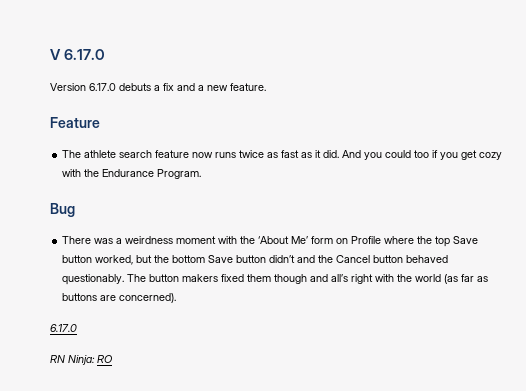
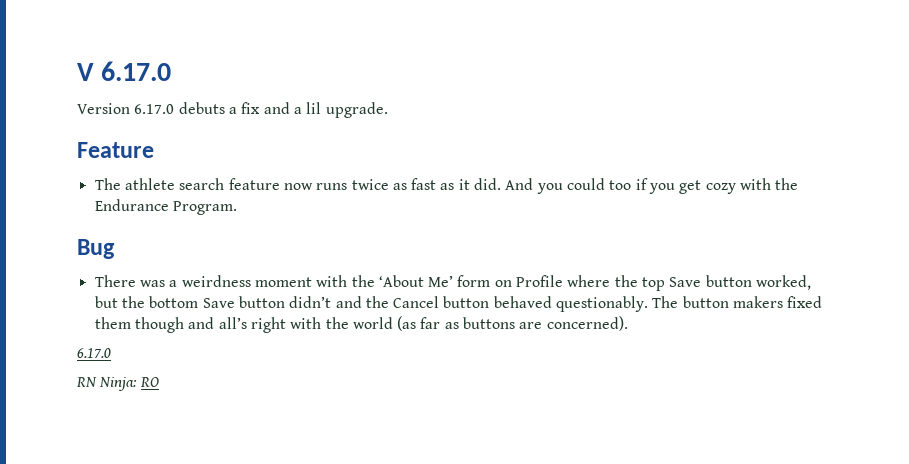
[207,83,266,91] new feature. -> [306,102,388,118] lil upgrade.

